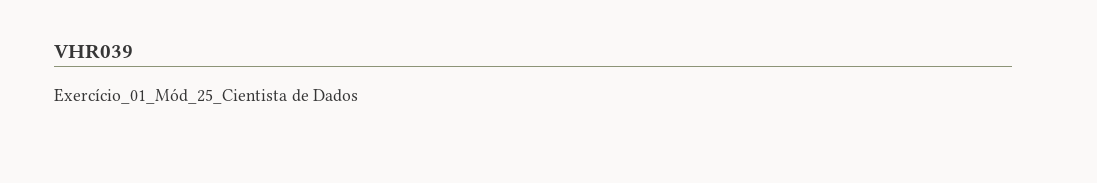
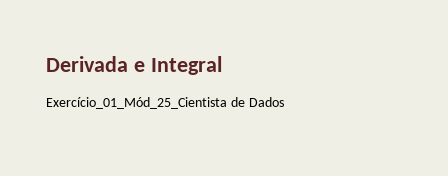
[54,44,133,59] VHR039 -> [46,56,222,75] Derivada e Integral

